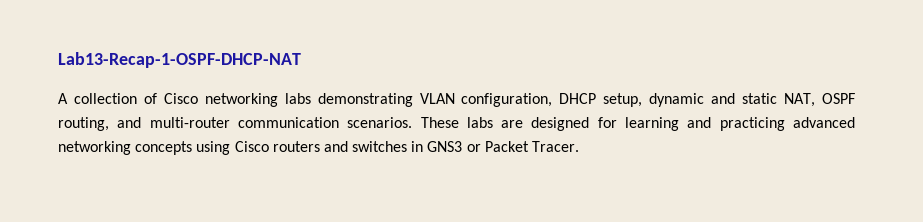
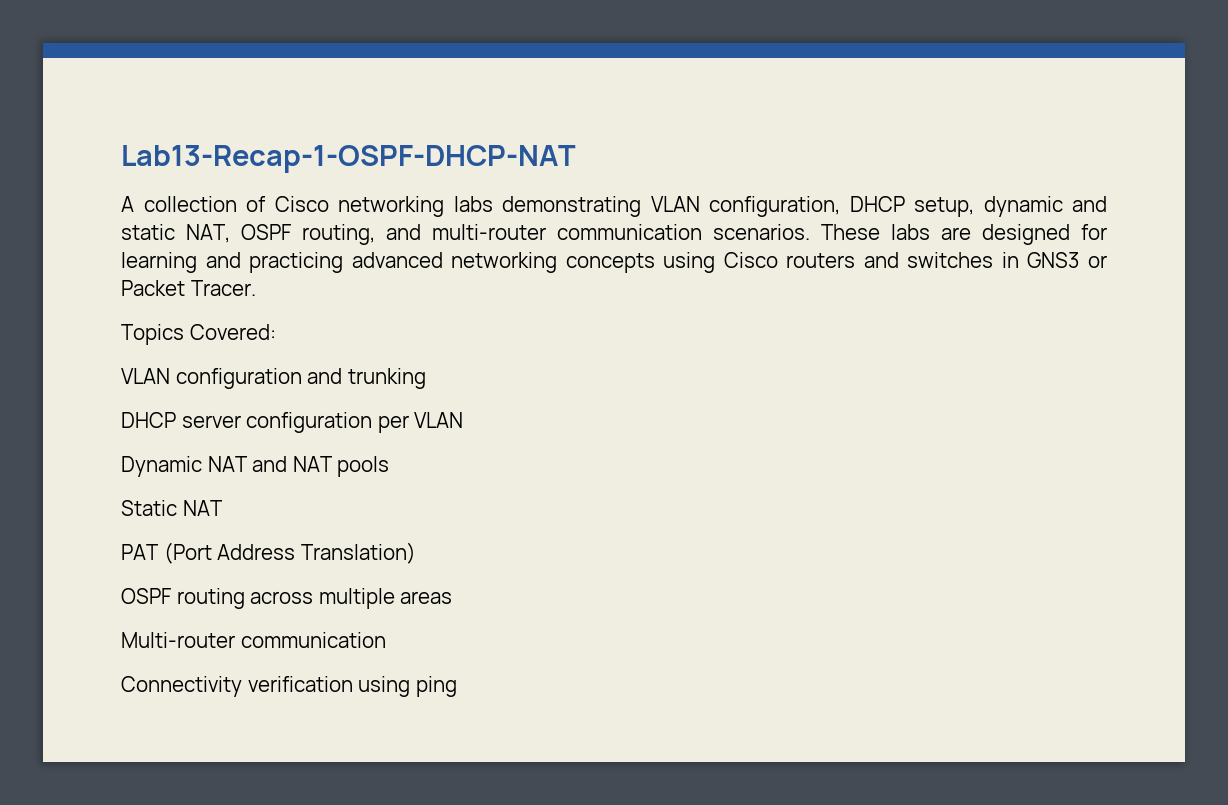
(580, 146) none -> [121,324,276,345] [121,368,426,389] [121,412,464,433] [121,456,390,477] [121,500,223,516] [121,542,416,564] [121,588,453,609] [121,632,386,648] [121,676,457,697] // Topics Covered: // VLAN configuration and trunking // DHCP server configuration per VLAN // Dynamic NAT and NAT pools // Static NAT // PAT (Port Address Translation) // OSPF routing across multiple areas // Multi-router communication // Connectivity verification using ping

